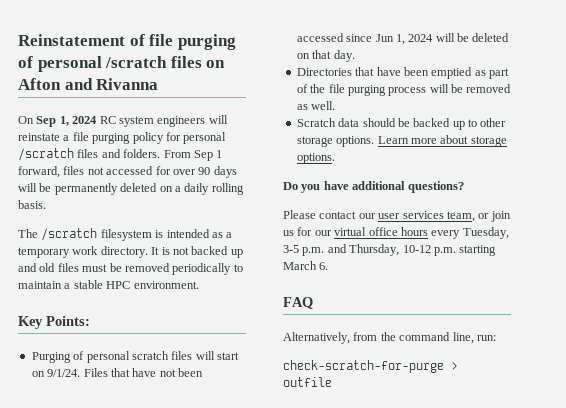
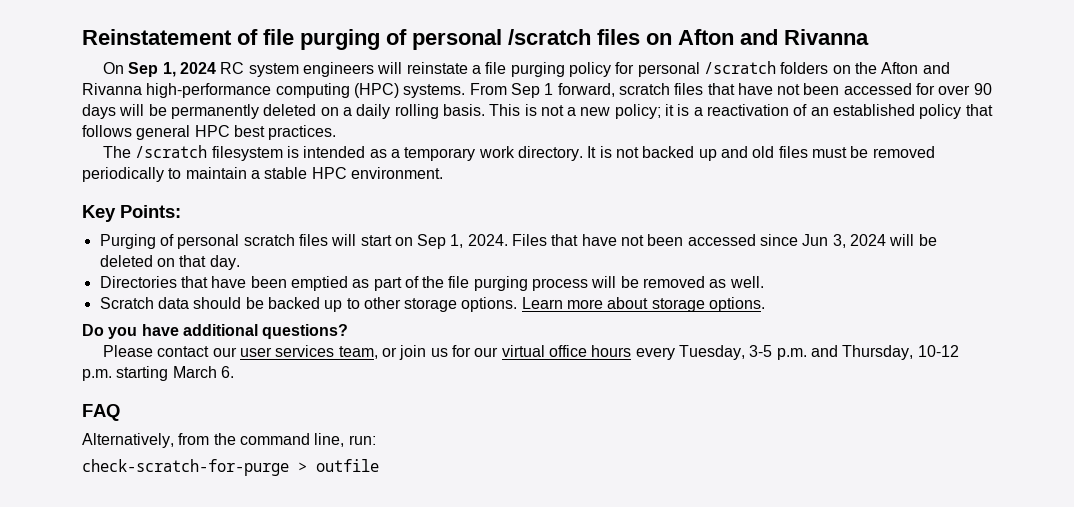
[77,149,223,161] [18,166,104,178] files and folders. From Sep 1 forward, files not -> [780,62,950,74] [82,83,840,98] folders on the Afton and Rivanna high-performance computing (HPC) systems. From Sep 1 forward, scratch files that have not been
(46, 204) none -> [489,104,993,119] [82,125,337,140] This is not a new policy; it is a reactivation of an established policy that follows general HPC best practices.
[47,369,81,377] 9/1/24. -> [417,234,508,249] Sep 1, 2024.
[395,34,405,45] 1, -> [832,234,846,248] 3,

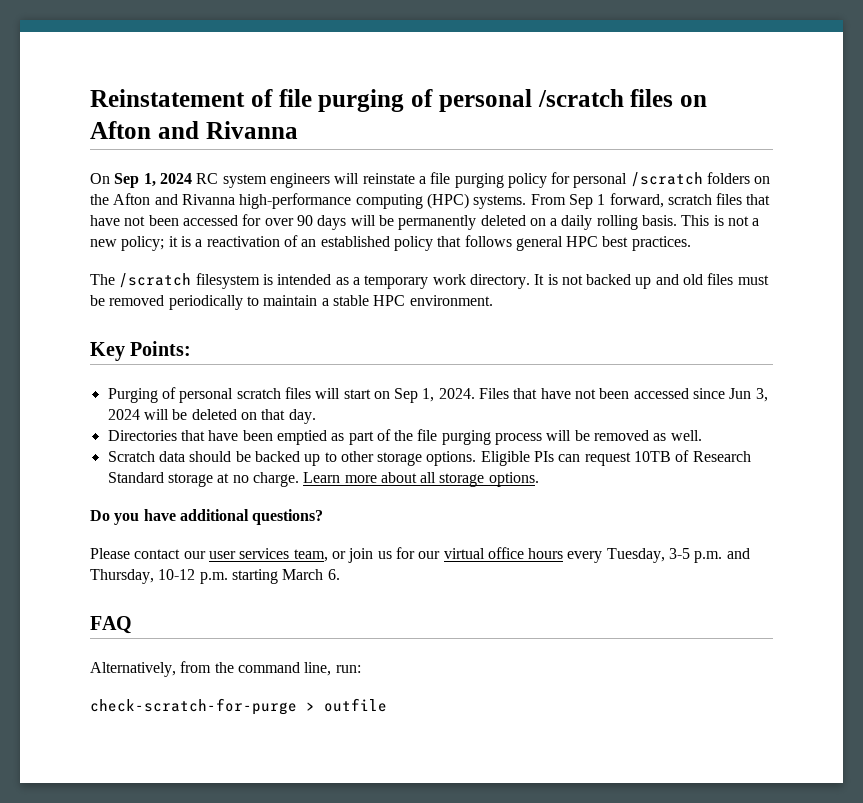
(518, 304) none -> [480,450,751,466] [107,472,299,487] Eligible PIs can request 10TB of Research Standard storage at no charge.
(649, 303) none -> [420,472,437,483] all

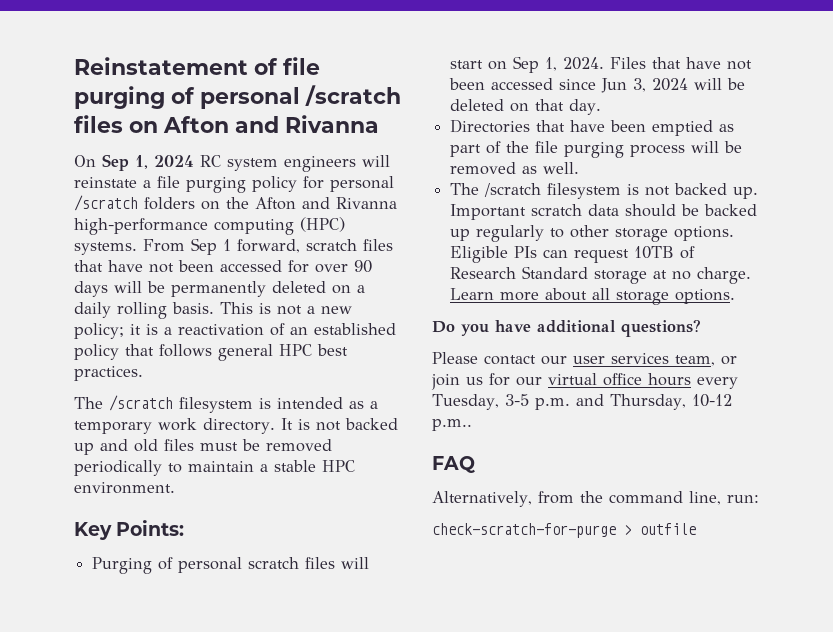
[107,451,155,462] Scratch -> [450,183,759,199] [450,204,583,220] The /scratch filesystem is not backed up. Important scratch
(321, 460) none -> [476,225,545,242] regularly
[199,569,340,584] p.m. starting March 6. -> [432,419,472,431] p.m..

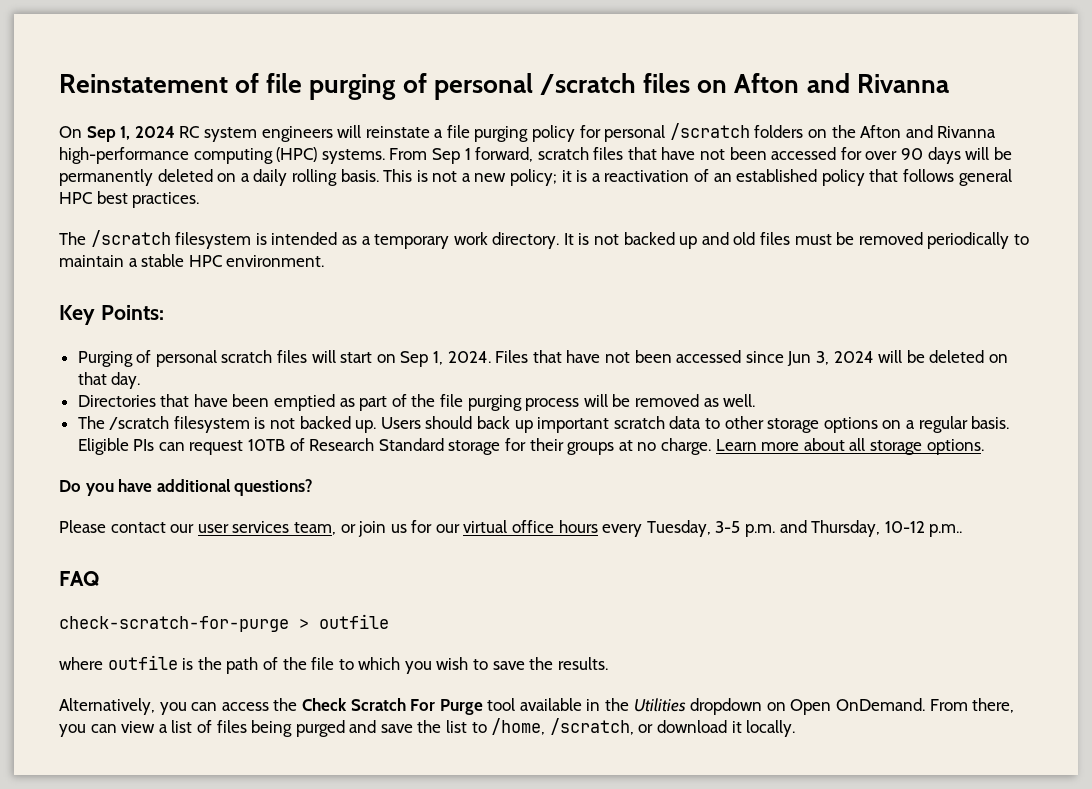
[450,204,758,220] [450,225,735,242] Important scratch data should be backed up regularly to other storage options. -> [380,416,1010,433] Users should back up important scratch data to other storage options on a regular basis.
(648, 277) none -> [505,438,615,455] for their groups
[432,491,759,507] [432,523,696,538] Alternatively, from the command line, run: // check-scratch-for-purge > outfile -> [59,614,389,632] [59,655,608,674] [59,698,1015,715] [59,718,796,737] check-scratch-for-purge > outfile // where outfile is the path of the file to which you wish to save the results. // Alternatively, you can access the Check Scratch For Purge tool available in the Utilities dropdown on Open OnDemand. From there, you can view a list of files being purged and save the list to /home, /scratch, or download it locally.

